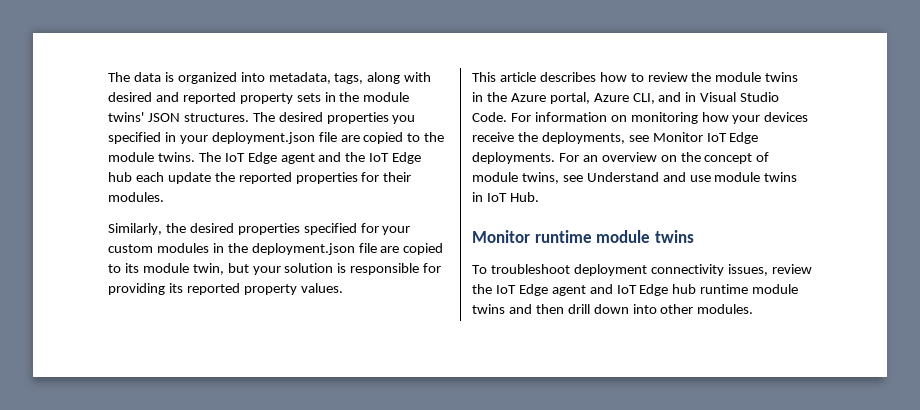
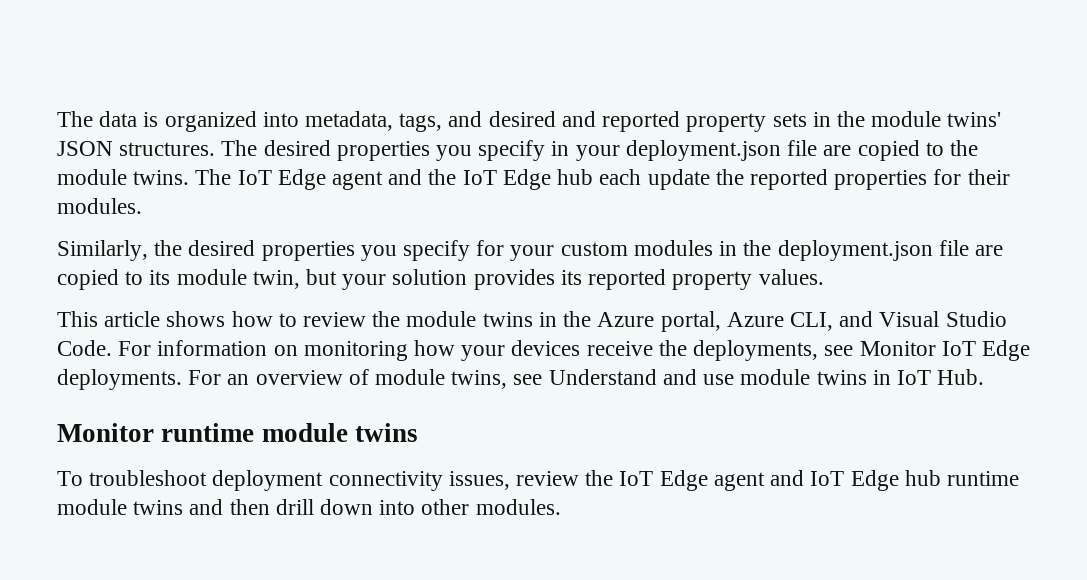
[367,72,432,84] along with -> [448,111,483,127] and
[108,132,161,144] specified -> [478,140,546,161] specify
[303,223,357,235] specified -> [360,240,471,261] you specify
[337,263,442,275] [108,283,165,295] is responsible for providing -> [473,269,555,290] provides
[539,72,596,82] describes -> [166,311,226,327] shows
[685,92,697,102] in -> (874, 319) none
[660,152,753,164] on the concept -> (343, 377) none

